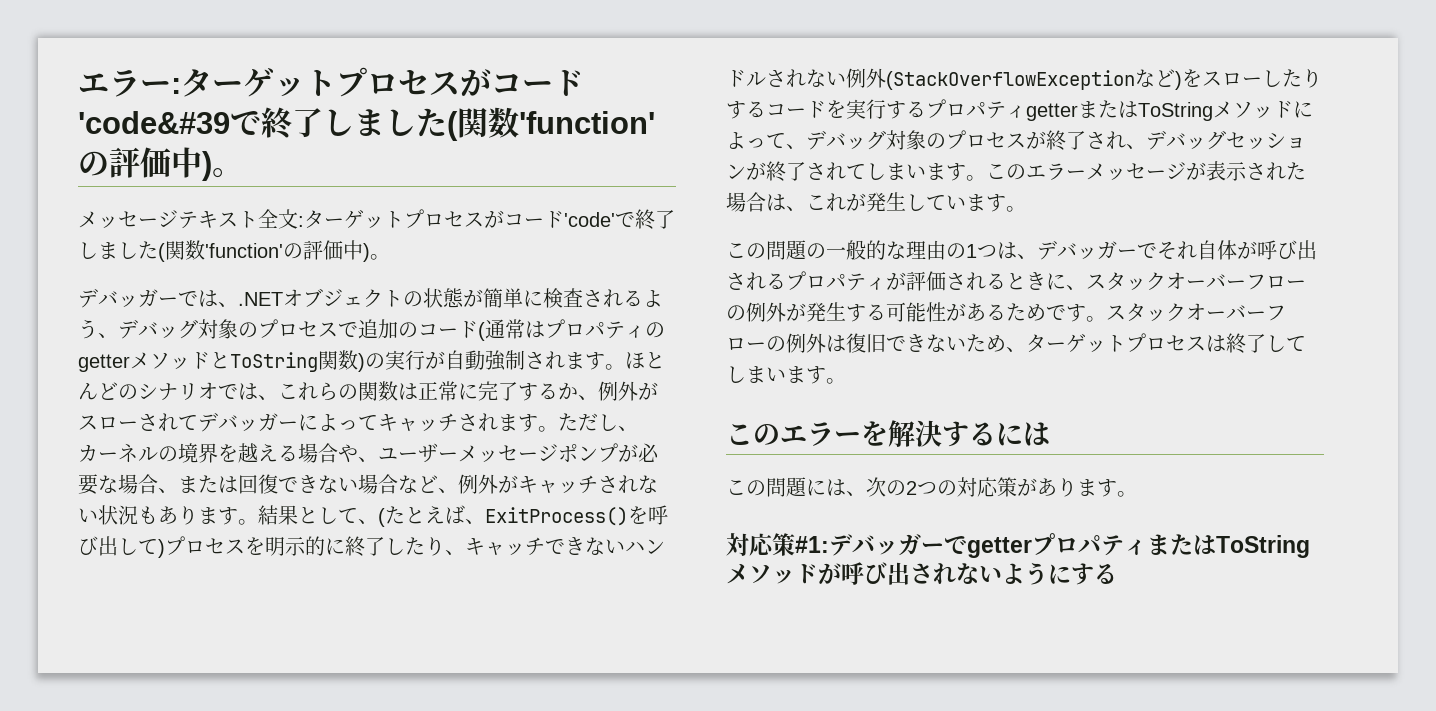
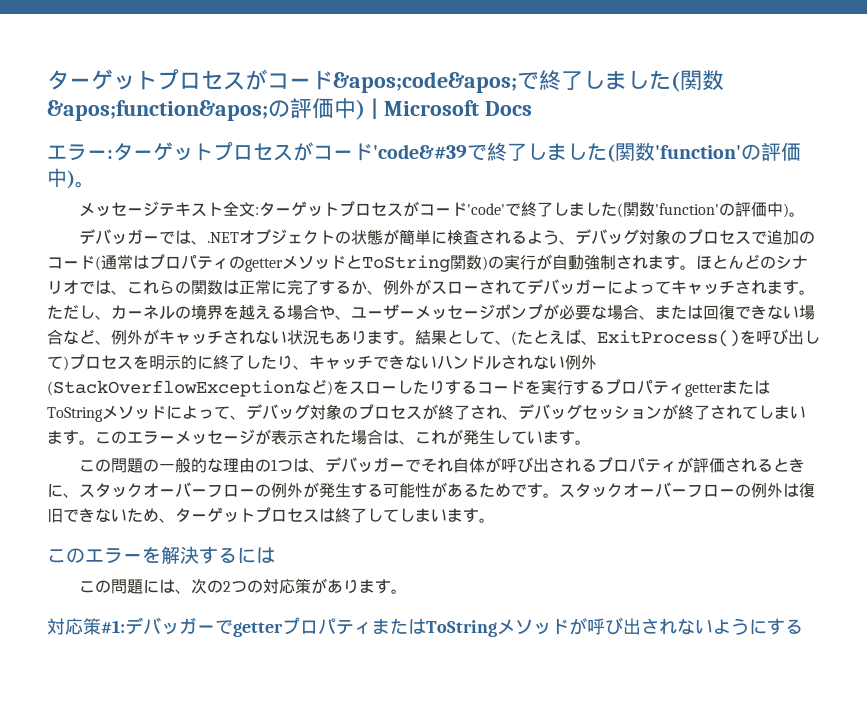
(78, 83) none -> [47,69,724,93] [47,98,532,121] ターゲットプロセスがコード&apos;code&apos;で終了しました(関数&apos;function&apos;の評価中) | Microsoft Docs //

